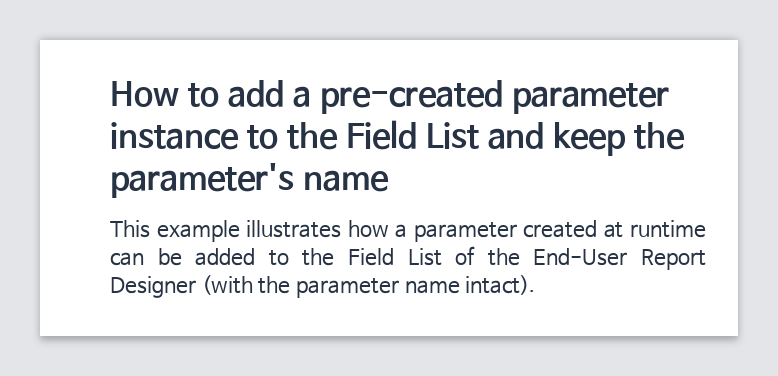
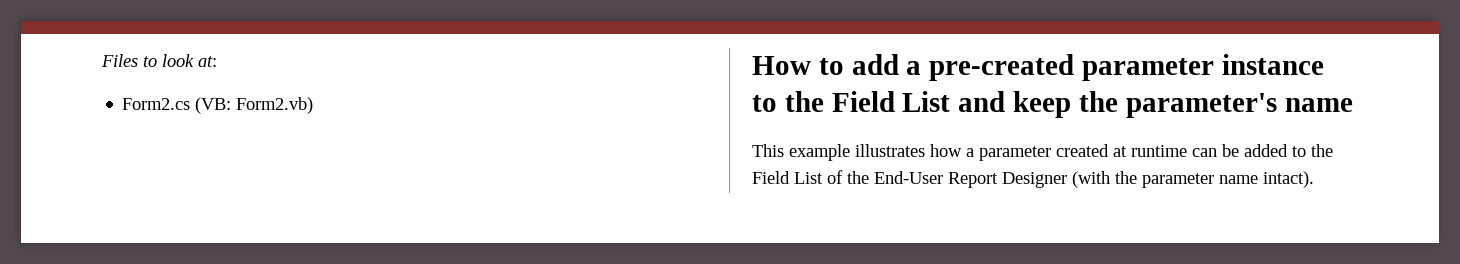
(110, 94) none -> [101,54,217,67] [122,97,314,114] Files to look at: // Form2.cs (VB: Form2.vb) //

